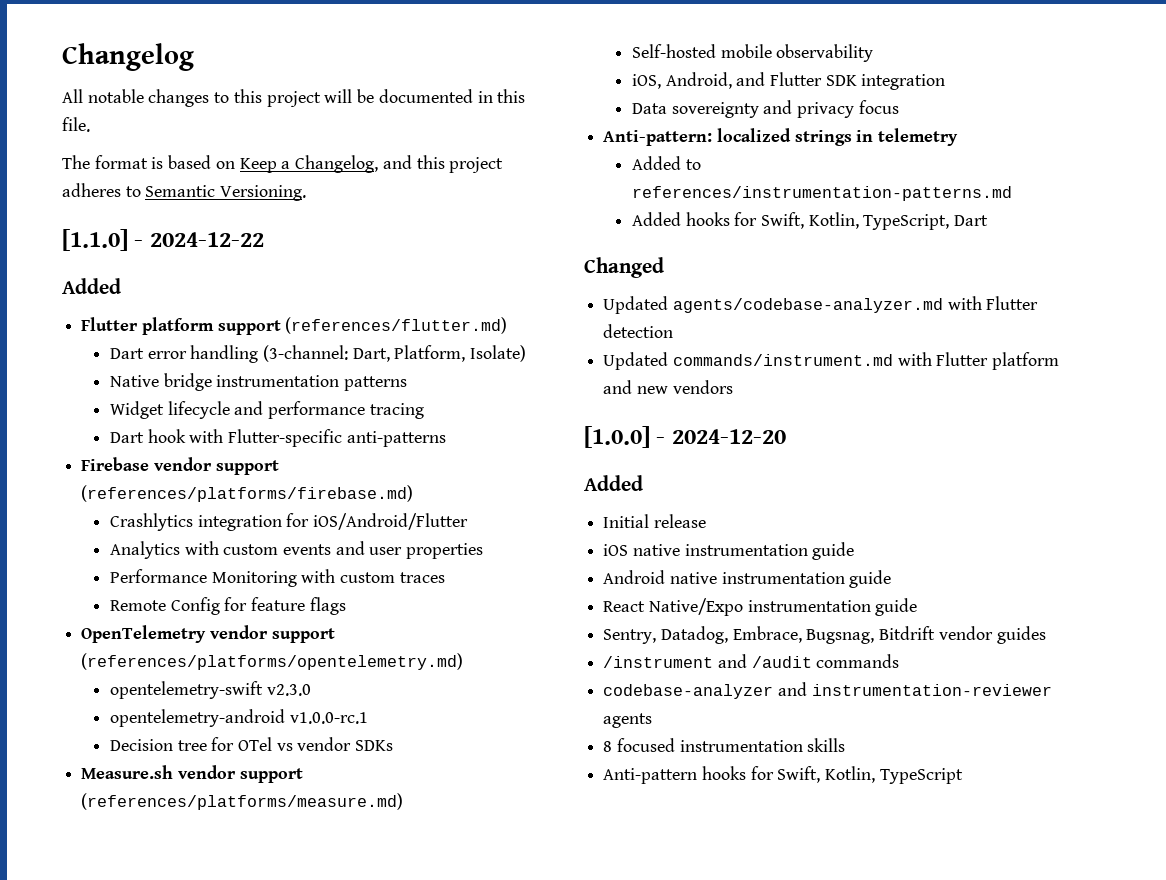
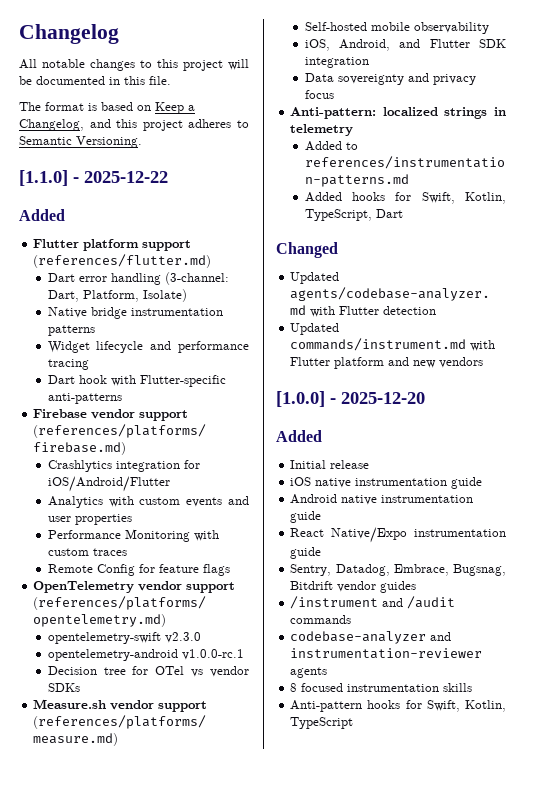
[149,232,264,247] 2024-12-22 -> [84,171,168,183] 2025-12-22
[671,429,786,444] 2024-12-20 -> [341,392,425,404] 2025-12-20

